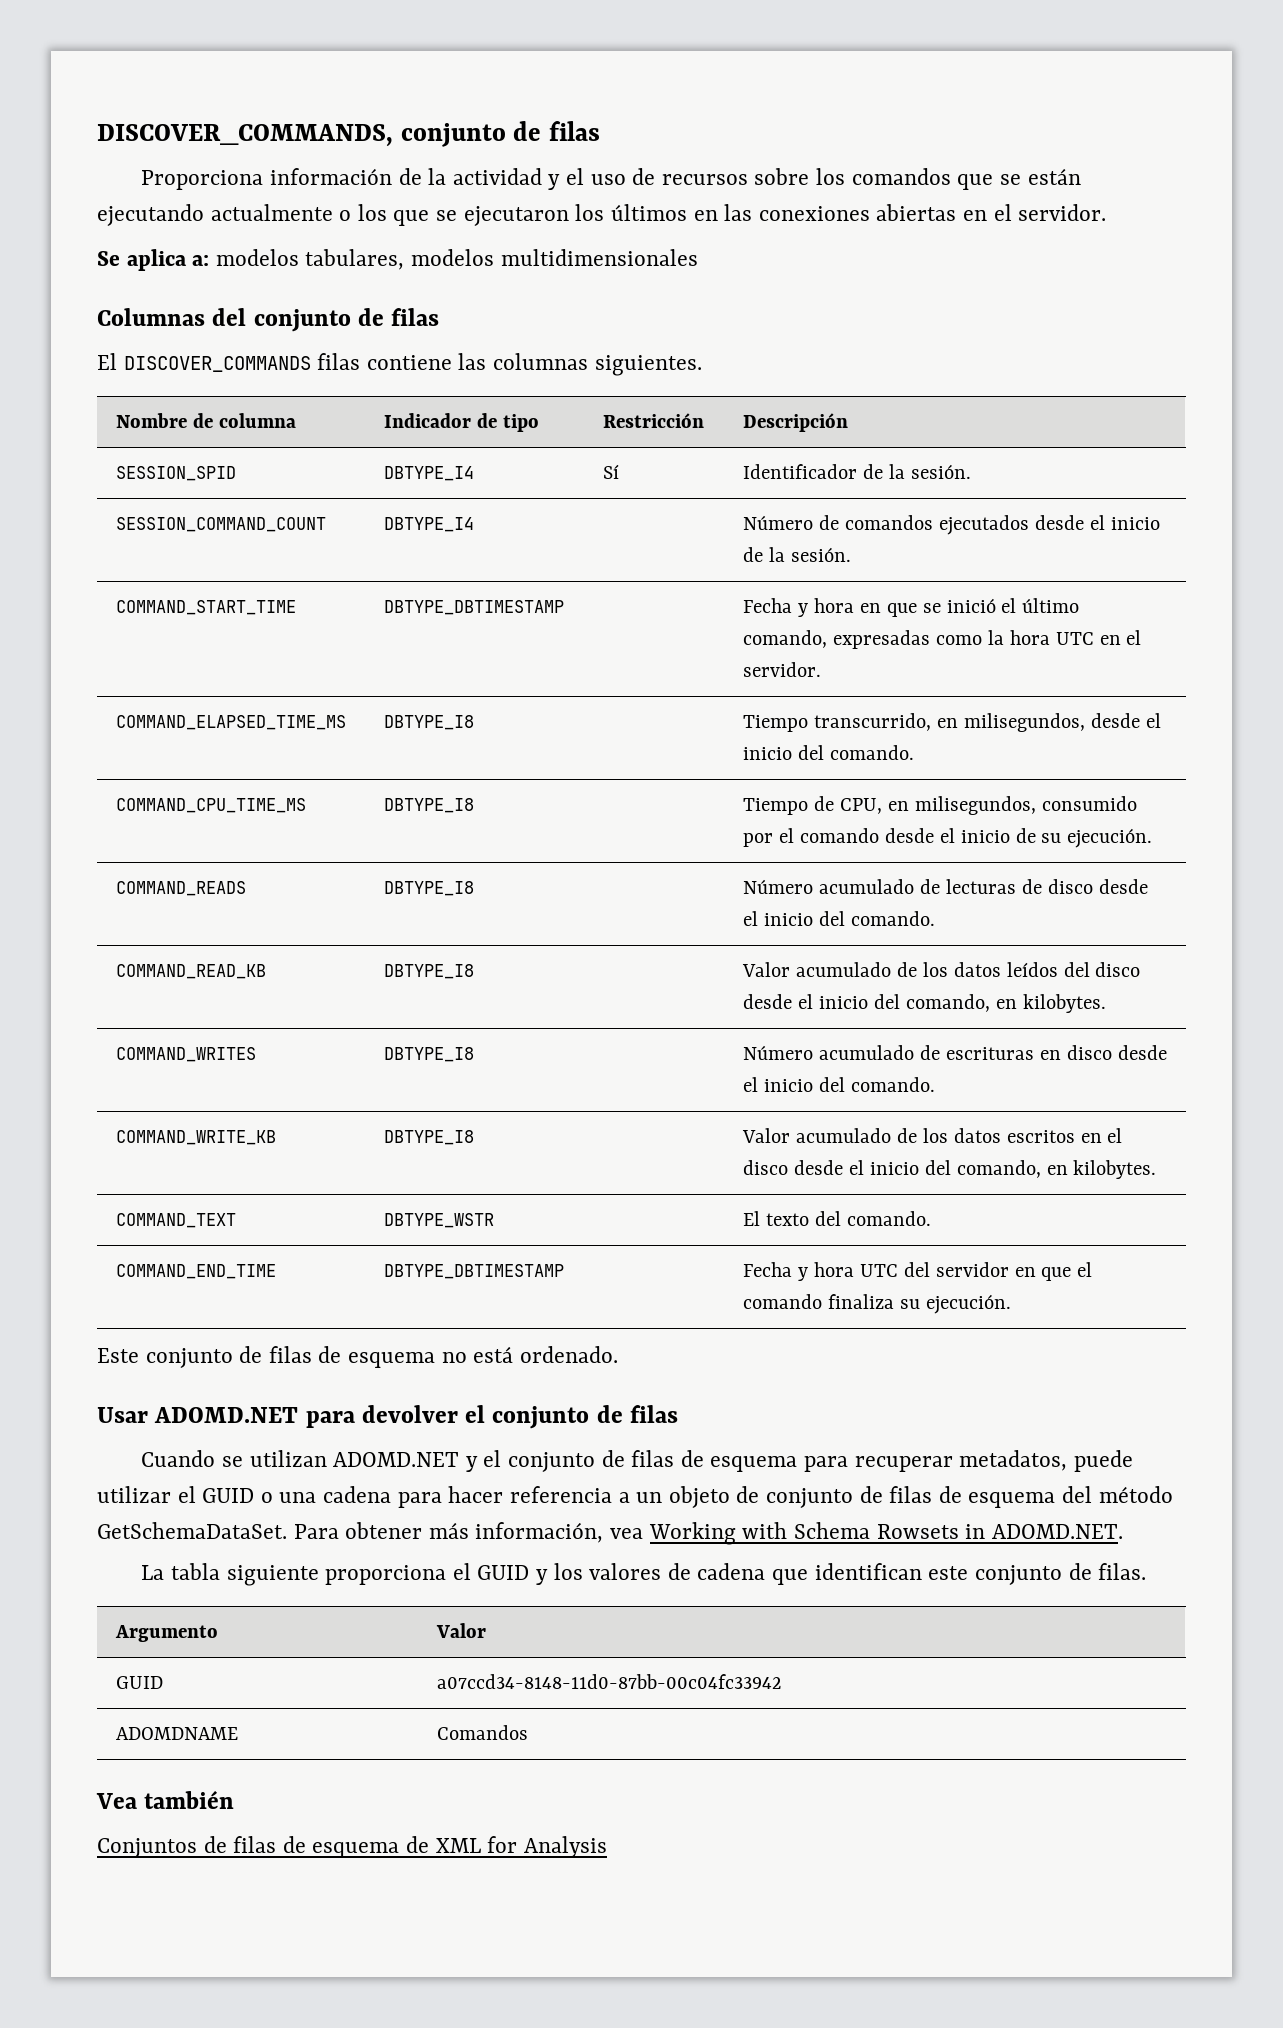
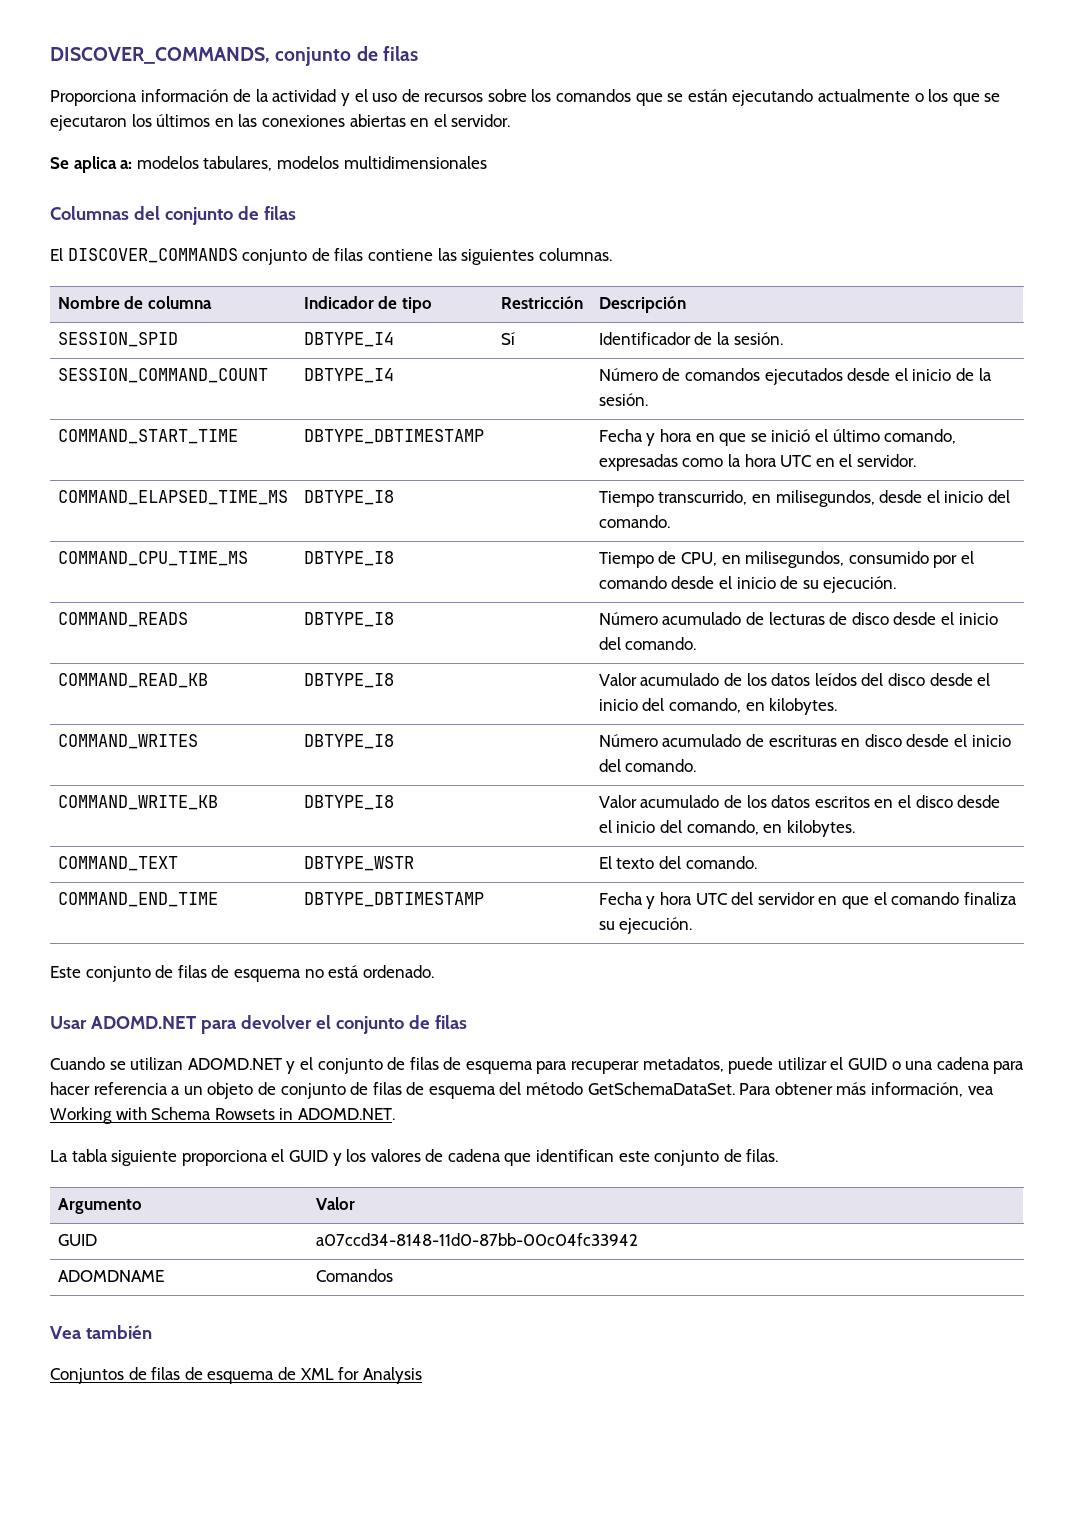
(311, 364) none -> [242,248,330,265] conjunto de
[493,353,702,376] columnas siguientes. -> [461,248,612,265] siguientes columnas.

